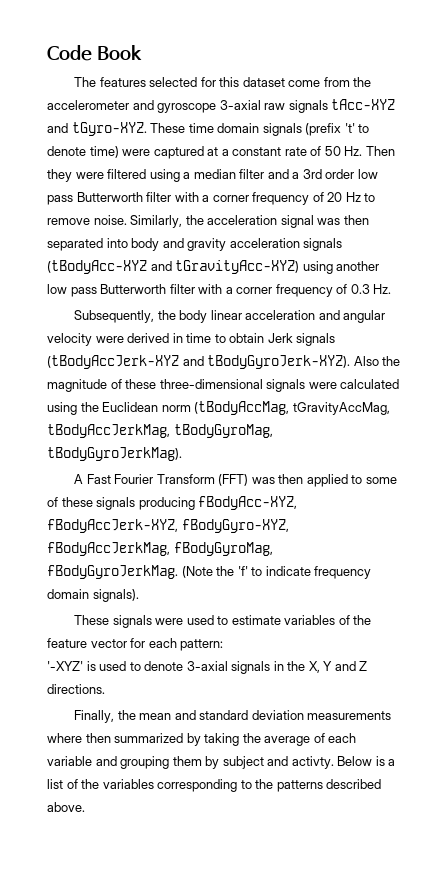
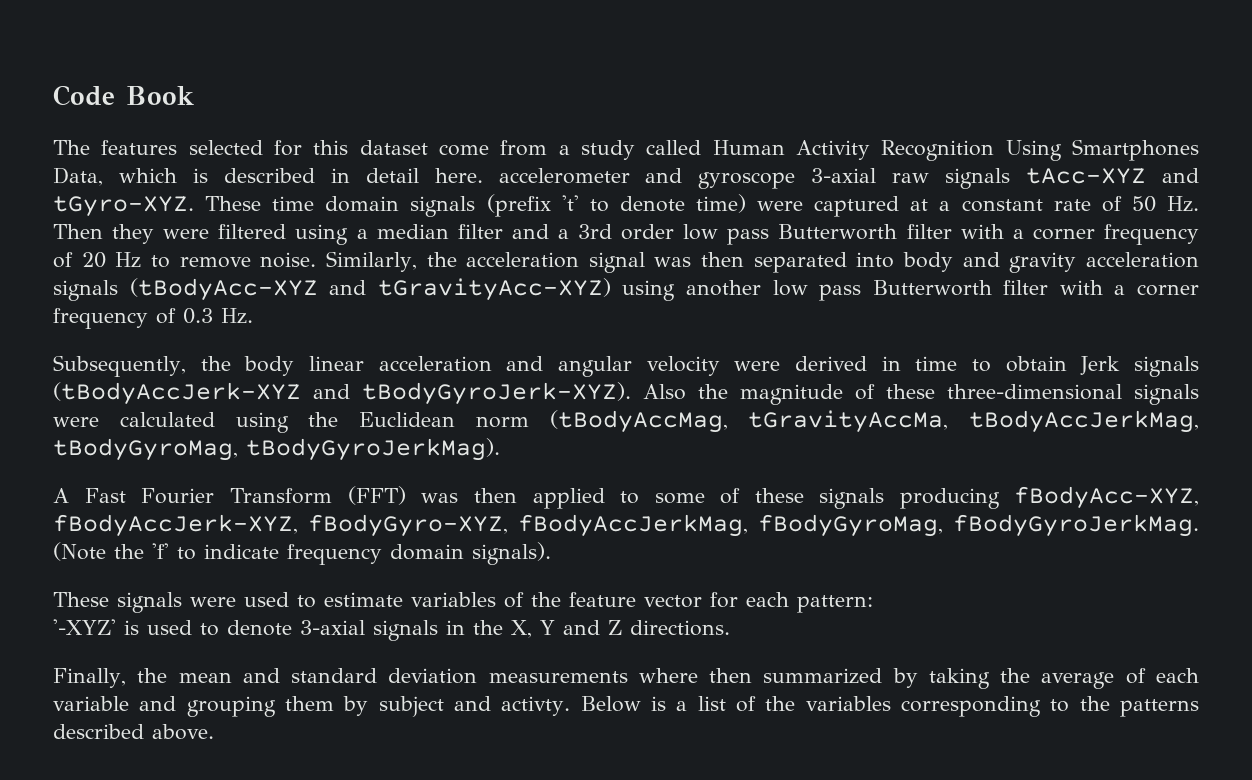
[353,77,372,87] the -> [558,139,1200,161] [53,167,483,186] a study called Human Activity Recognition Using Smartphones Data, which is described in detail here.
[292,402,390,415] tGravityAccMag, -> [748,410,949,433] tGravityAccMa,

